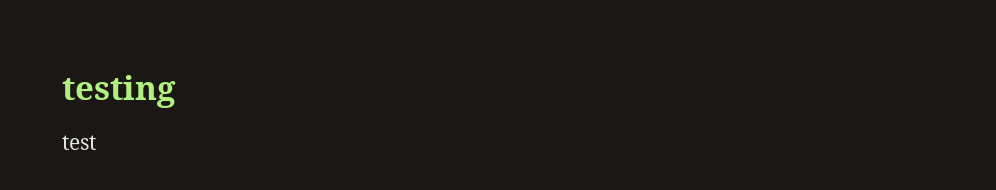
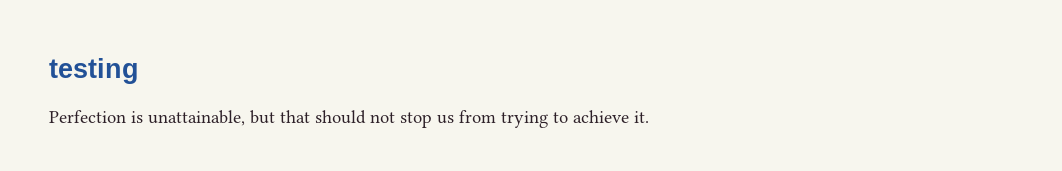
[62,135,96,150] test -> [49,110,649,128] Perfection is unattainable, but that should not stop us from trying to achieve it.

